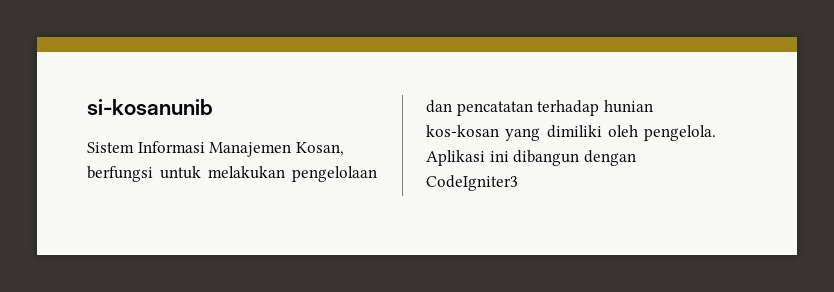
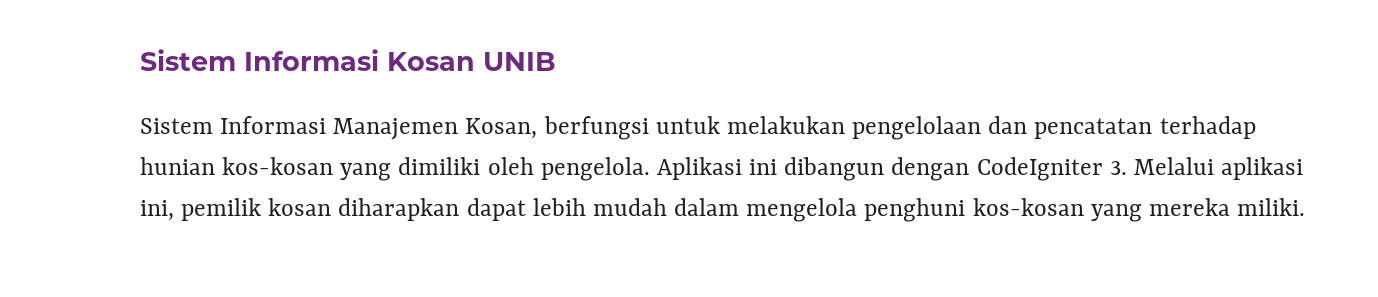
[87,99,213,115] si-kosanunib -> [140,49,556,71] Sistem Informasi Kosan UNIB
[426,175,518,191] CodeIgniter3 -> [976,157,1304,181] [140,198,1306,222] CodeIgniter 3. Melalui aplikasi ini, pemilik kosan diharapkan dapat lebih mudah dalam mengelola penghuni kos-kosan yang mereka miliki.

